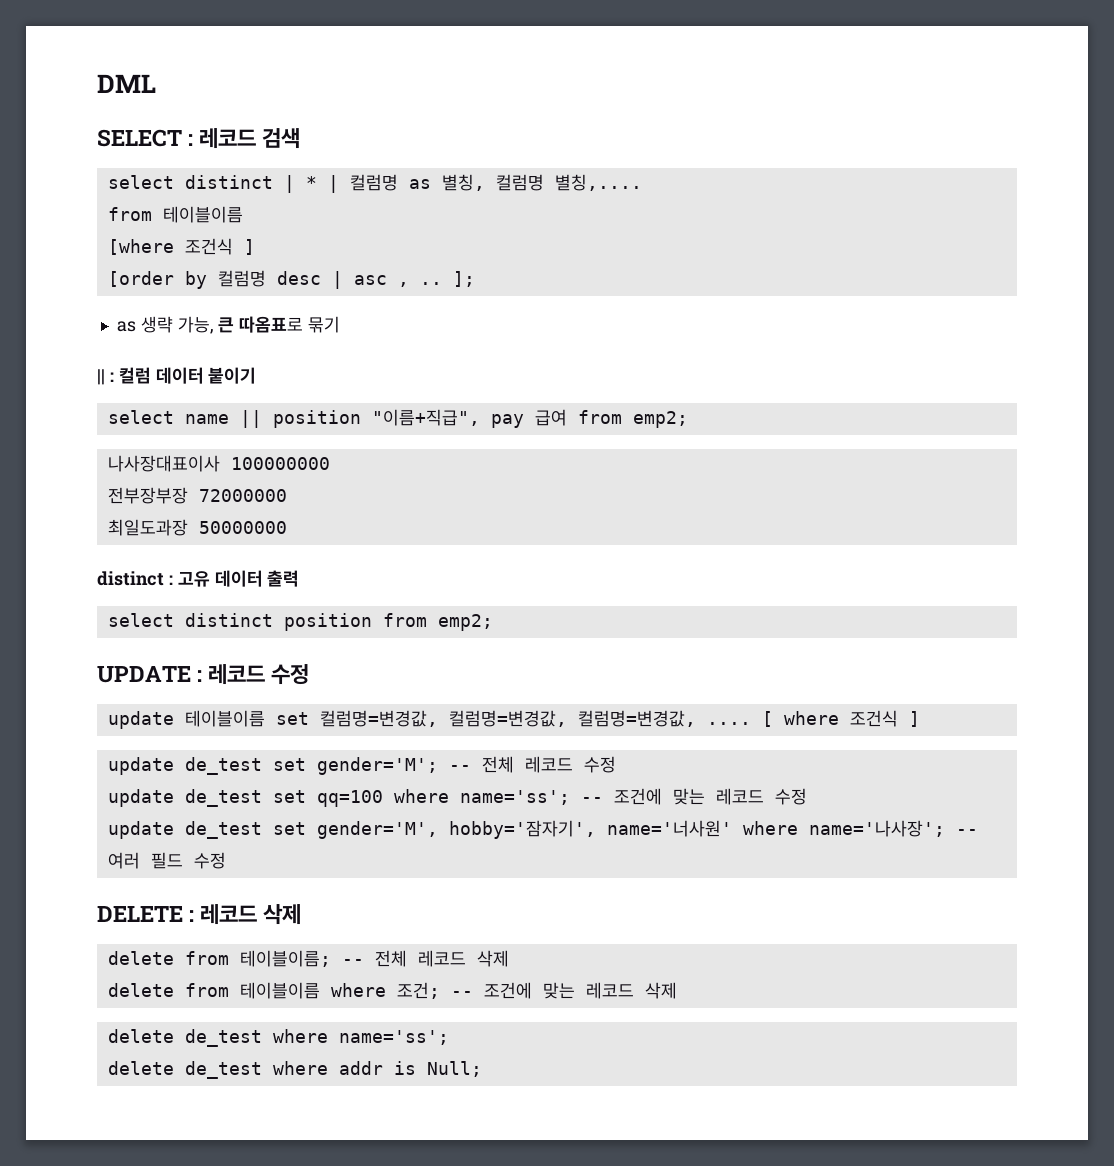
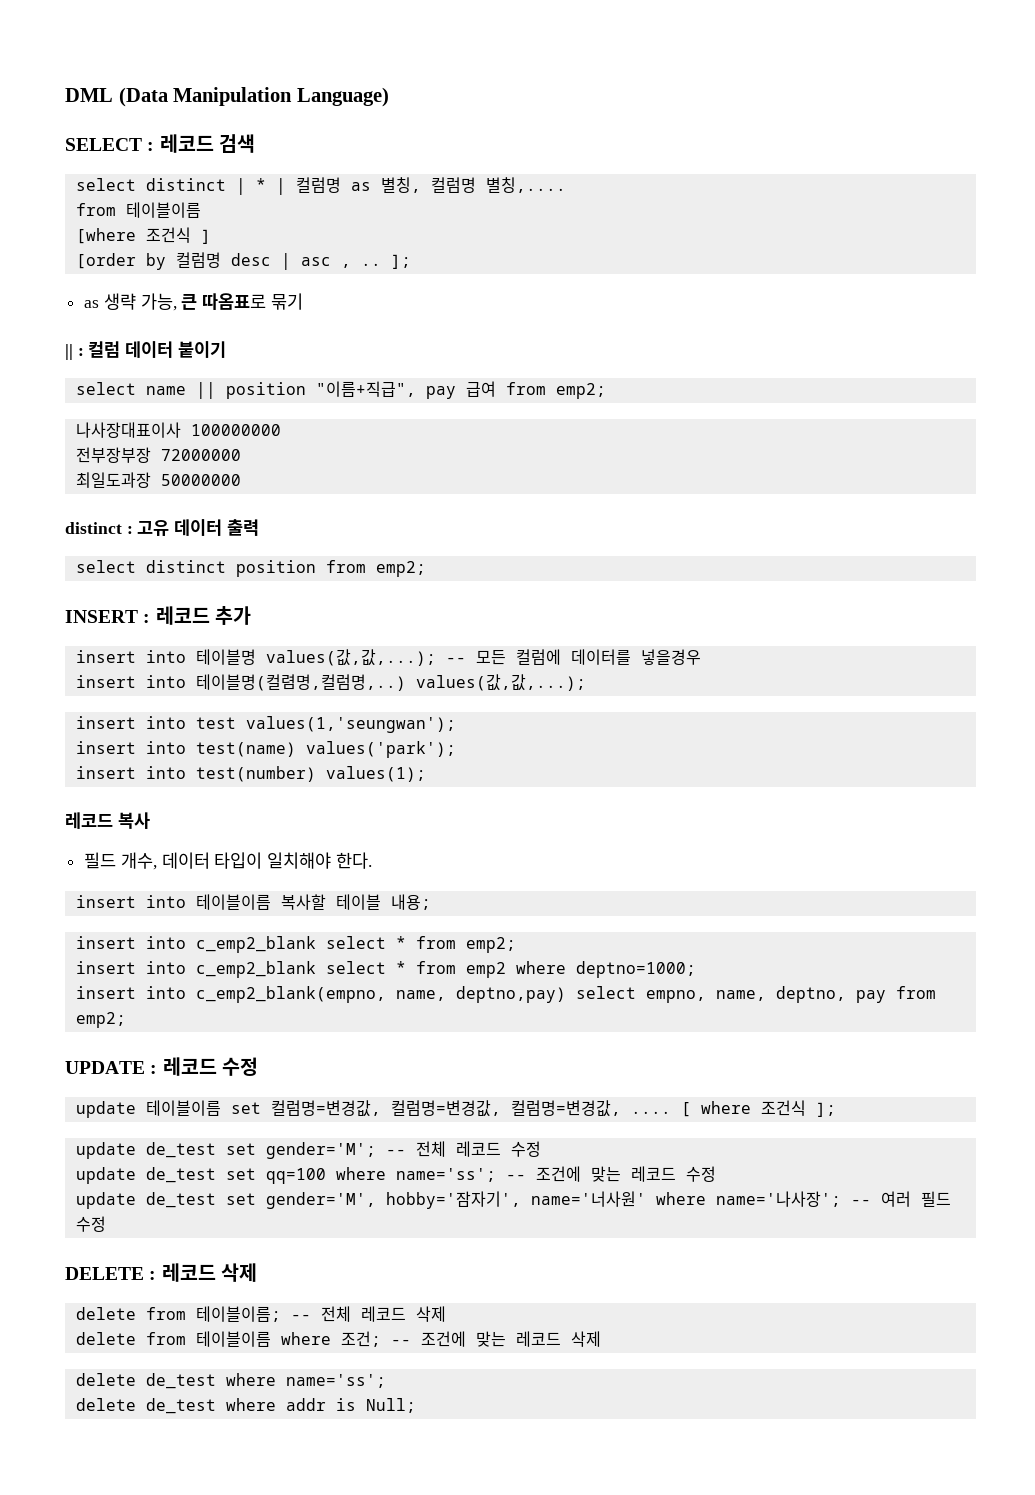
(156, 83) none -> [118,87,389,107] (Data Manipulation Language)
(493, 622) none -> [65,606,251,625] [75,649,701,666] [75,674,586,691] [75,716,456,733] [75,741,456,758] [75,766,426,782] [65,812,150,829] [84,852,372,870] [75,894,431,910] [75,936,516,953] [75,961,696,978] [75,986,936,1003] [75,1012,126,1028] // INSERT : 레코드 추가 // insert into 테이블명 values(값,값,...); -- 모든 컬럼에 데이터를 넣을경우 // insert into 테이블명(컬렴명,컬럼명,..) values(값,값,...); // insert into test values(1,'seungwan'); // insert into test(name) values('park'); // insert into test(number) values(1); // 레코드 복사 // 필드 개수, 데이터 타입이 일치해야 한다. // insert into 테이블이름 복사할 테이블 내용; // insert into c_emp2_blank select * from emp2; // insert into c_emp2_blank select * from emp2 where deptno=1000; // insert into c_emp2_blank(empno, name, deptno,pay) select empno, name, deptno, pay from emp2;
[908,711,920,727] ] -> [815,1102,836,1117] ];

